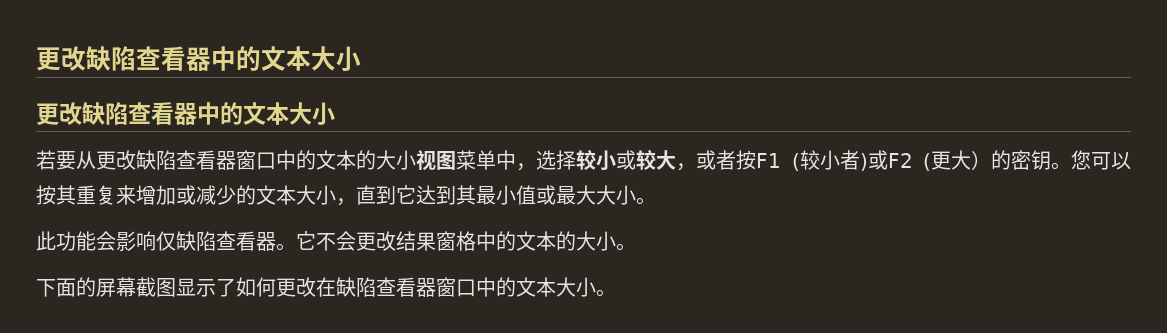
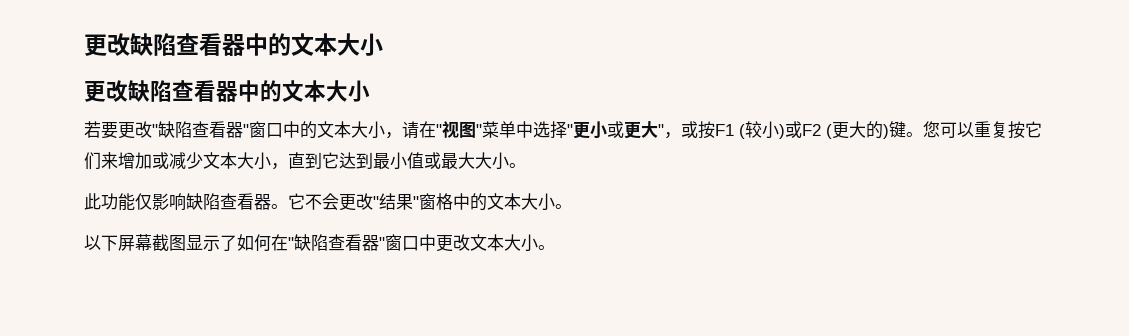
[76,149,736,171] 从更改缺陷查看器窗口中的文本的大小视图菜单中，选择较小或较大，或者 -> [118,121,698,139] 更改"缺陷查看器"窗口中的文本大小，请在"视图"菜单中选择"更小或更大"，或
[839,150,860,170] 者 -> (779, 130) none
[971,150,1131,170] [36,185,116,205] ）的密钥。您可以按其重复 -> [866,121,1042,139] [84,152,101,170] 的)键。您可以重复按它们
[236,185,256,205] 的 -> (203, 160) none
[456,185,476,205] 其 -> (373, 160) none
[96,231,176,251] 会影响仅 -> [135,193,186,211] 仅影响
[396,231,436,251] 结果 -> [373,193,419,210] "结果"
[556,231,636,251] [36,277,96,297] 的大小。 // 下面的 -> [521,193,572,211] [84,235,118,251] 大小。 // 以下
[276,277,516,297] 更改在缺陷查看器窗口中的 -> [271,234,470,252] 在"缺陷查看器"窗口中更改

